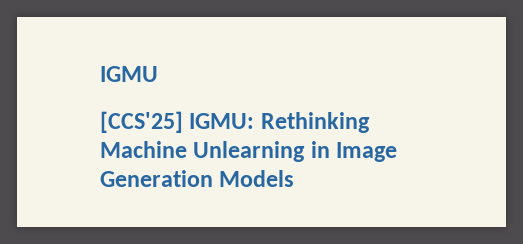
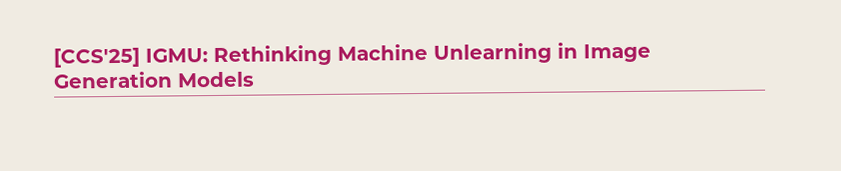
[100,66,158,82] IGMU // -> (53, 57) none

